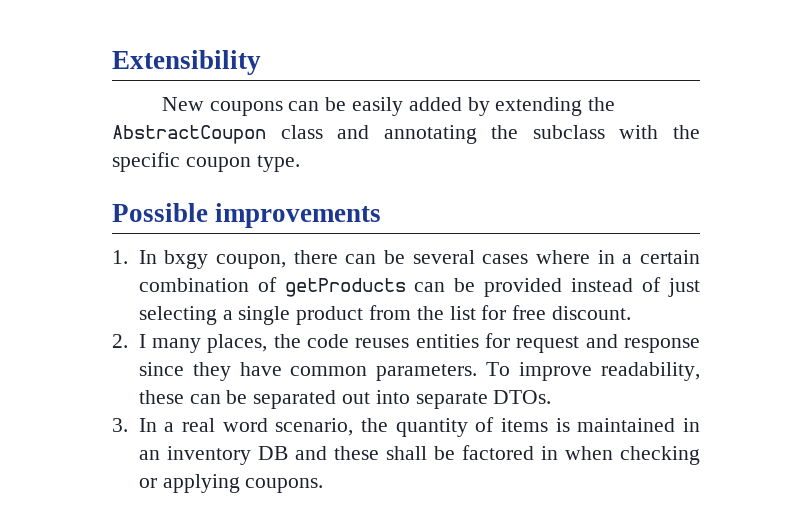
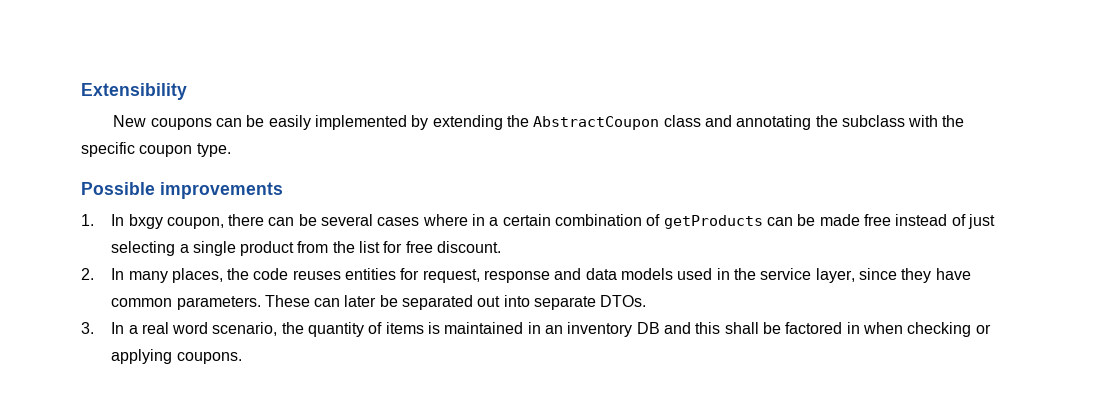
[408,97,462,111] added -> [314,115,407,130] implemented
[484,278,563,297] provided -> [819,214,891,226] made free
[138,334,146,348] I -> [111,268,125,280] In
[516,334,700,353] request and response -> [422,268,855,283] request, response and data models used in the service layer,
[486,362,700,381] [138,390,221,404] To improve readability, these can -> [264,295,377,307] These can later
[333,446,379,460] these -> [695,322,721,334] this

